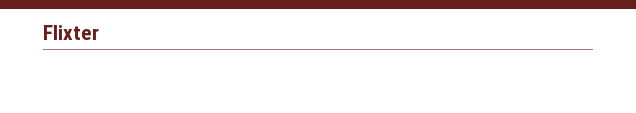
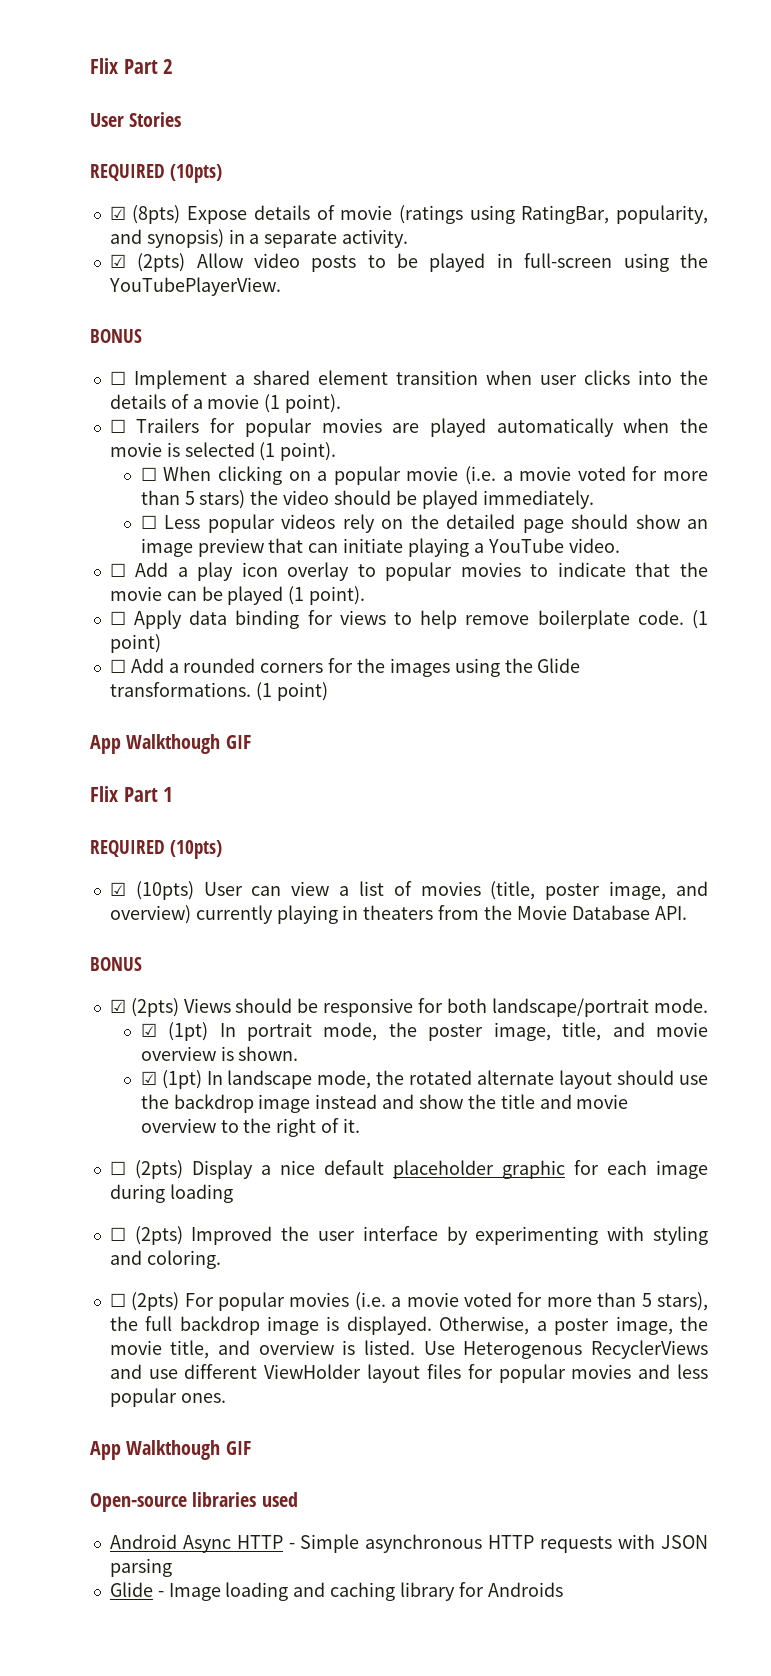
[43,25,99,40] Flixter -> [90,58,174,74] [90,112,182,127] [90,164,222,183] [109,205,708,224] [109,229,409,248] [109,253,708,272] [108,277,281,296] [90,329,142,343] [109,370,708,389] [109,394,342,413] [109,418,708,437] [109,442,337,461] [140,466,709,485] [140,490,594,509] [140,514,708,533] [140,538,620,557] [109,562,708,581] [109,586,366,605] [109,610,708,629] [109,634,161,653] [109,658,581,677] [109,682,328,701] [90,734,251,754] [90,786,174,802] [90,840,222,859] [109,881,709,900] [109,905,687,924] [90,957,142,971] [109,998,708,1017] [140,1022,708,1041] [140,1046,299,1061] [140,1070,708,1089] [140,1094,629,1113] [140,1118,360,1137] [109,1160,708,1179] [109,1184,233,1203] [109,1226,708,1245] [109,1250,221,1269] [109,1292,709,1311] [109,1316,708,1335] [109,1340,708,1359] [109,1364,708,1383] [109,1388,226,1407] [90,1440,251,1460] [90,1492,298,1512] [109,1534,708,1553] [109,1558,172,1577] [109,1582,563,1601] Flix Part 2 // User Stories // REQUIRED (10pts) // ☑ (8pts) Expose details of movie (ratings using RatingBar, popularity, and synopsis) in a separate activity. // ☑ (2pts) Allow video posts to be played in full-screen using the YouTubePlayerView. // BONUS // ☐ Implement a shared element transition when user clicks into the details of a movie (1 point). // ☐ Trailers for popular movies are played automatically when the movie is selected (1 point). // ☐ When clicking on a popular movie (i.e. a movie voted for more than 5 stars) the video should be played immediately. // ☐ Less popular videos rely on the detailed page should show an image preview that can initiate playing a YouTube video. // ☐ Add a play icon overlay to popular movies to indicate that the movie can be played (1 point). // ☐ Apply data binding for views to help remove boilerplate code. (1 point) // ☐ Add a rounded corners for the images using the Glide transformations. (1 point) // App Walkthough GIF // Flix Part 1 // REQUIRED (10pts) // ☑ (10pts) User can view a list of movies (title, poster image, and overview) currently playing in theaters from the Movie Database API. // BONUS // ☑ (2pts) Views should be responsive for both landscape/portrait mode. // ☑ (1pt) In portrait mode, the poster image, title, and movie overview is shown. // ☑ (1pt) In landscape mode, the rotated alternate layout should use the backdrop image instead and show the title and movie overview to the right of it. // ☐ (2pts) Display a nice default placeholder graphic for each image during loading // ☐ (2pts) Improved the user interface by experimenting with styling and coloring. // ☐ (2pts) For popular movies (i.e. a movie voted for more than 5 stars), the full backdrop image is displayed. Otherwise, a poster image, the movie title, and overview is listed. Use Heterogenous RecyclerViews and use different ViewHolder layout files for popular movies and less popular ones. // App Walkthough GIF // Open-source libraries used // Android Async HTTP - Simple asynchronous HTTP requests with JSON parsing // Glide - Image loading and caching library for Androids

